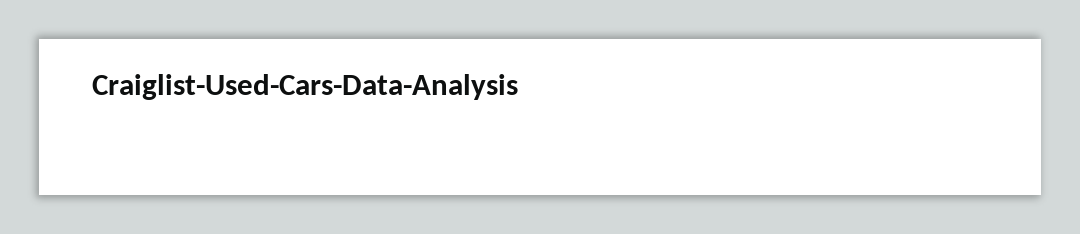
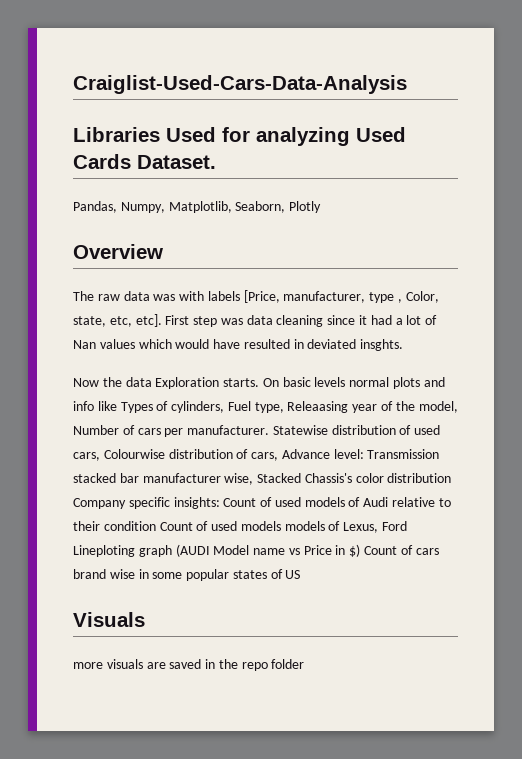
(518, 87) none -> [73,127,406,146] [73,154,216,169] [73,201,322,213] [73,244,163,259] [73,290,439,303] [73,314,438,327] [73,339,404,351] [73,377,445,389] [73,401,458,413] [73,425,441,437] [73,449,440,461] [73,473,452,485] [73,497,451,509] [73,521,408,533] [73,544,439,557] [73,569,301,581] [73,612,145,627] [73,659,305,671] // Libraries Used for analyzing Used Cards Dataset. // Pandas, Numpy, Matplotlib, Seaborn, Plotly // Overview // The raw data was with labels [Price, manufacturer, type , Color, state, etc, etc]. First step was data cleaning since it had a lot of Nan values which would have resulted in deviated insghts. // Now the data Exploration starts. On basic levels normal plots and info like Types of cylinders, Fuel type, Releaasing year of the model, Number of cars per manufacturer. Statewise distribution of used cars, Colourwise distribution of cars, Advance level: Transmission stacked bar manufacturer wise, Stacked Chassis's color distribution Company specific insights: Count of used models of Audi relative to their condition Count of used models models of Lexus, Ford Lineploting graph (AUDI Model name vs Price in $) Count of cars brand wise in some popular states of US // Visuals // more visuals are saved in the repo folder

